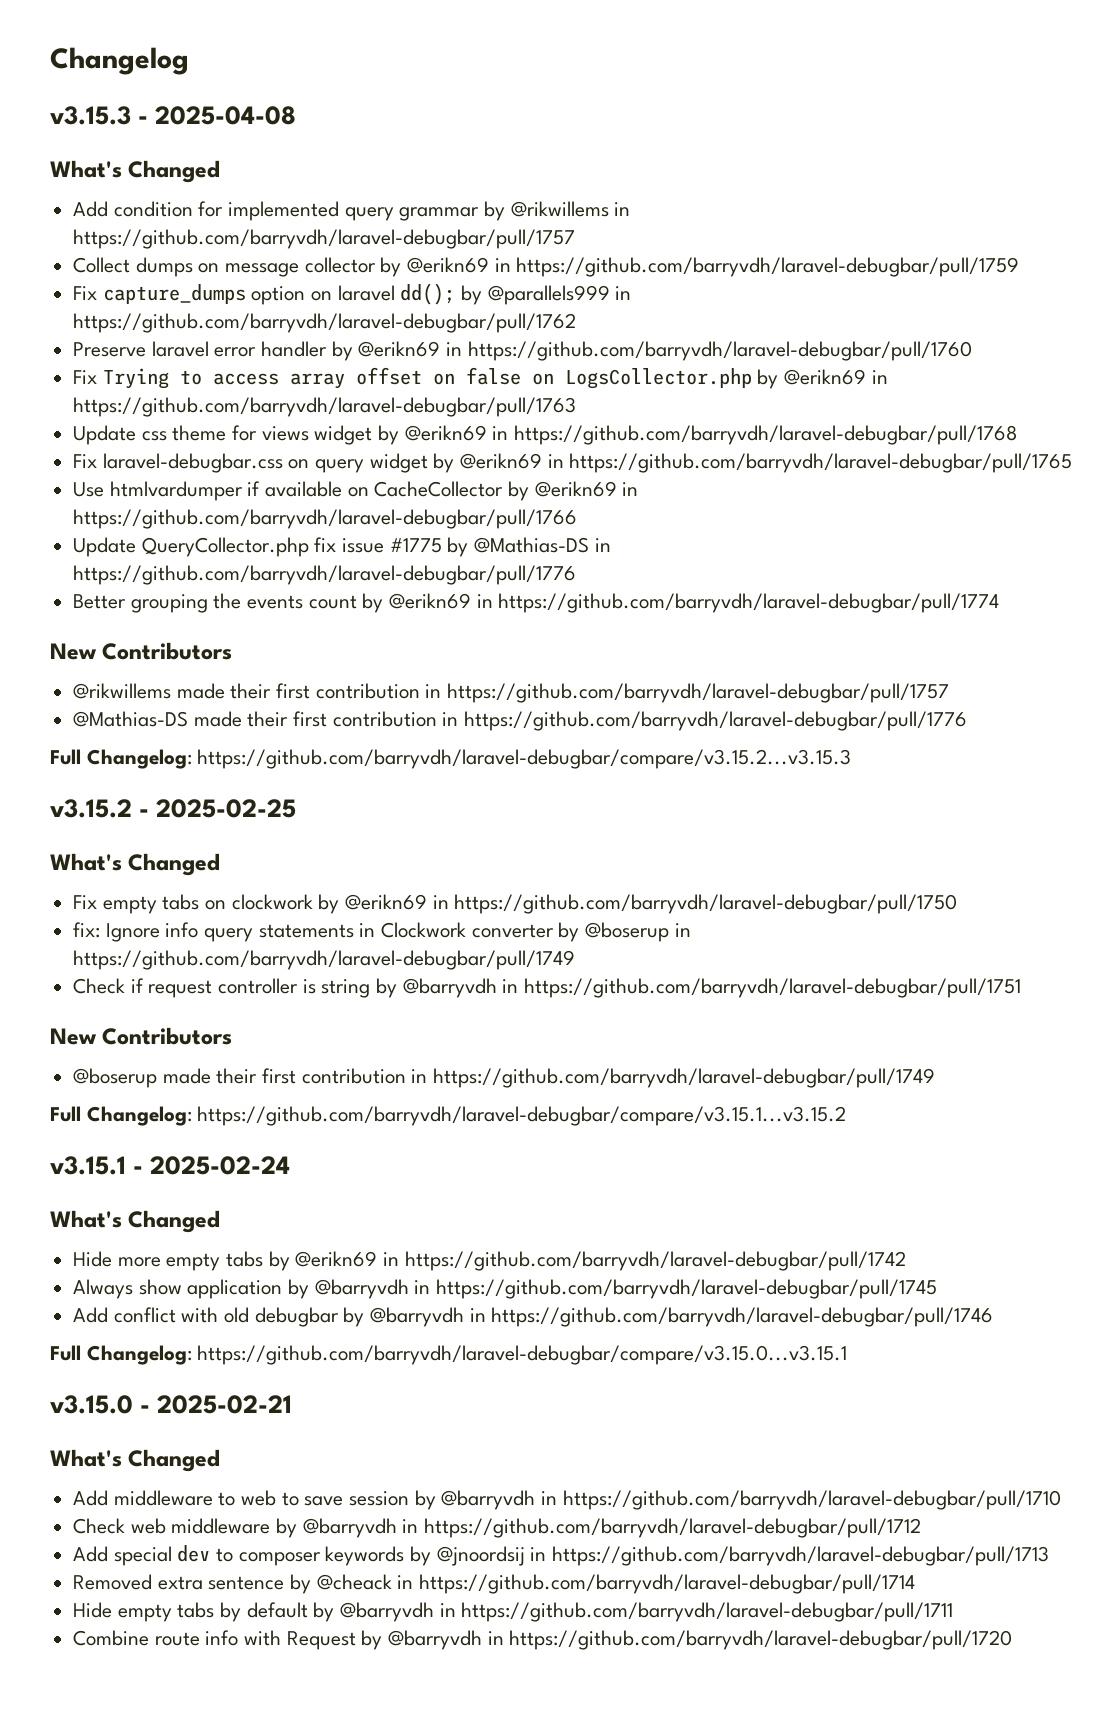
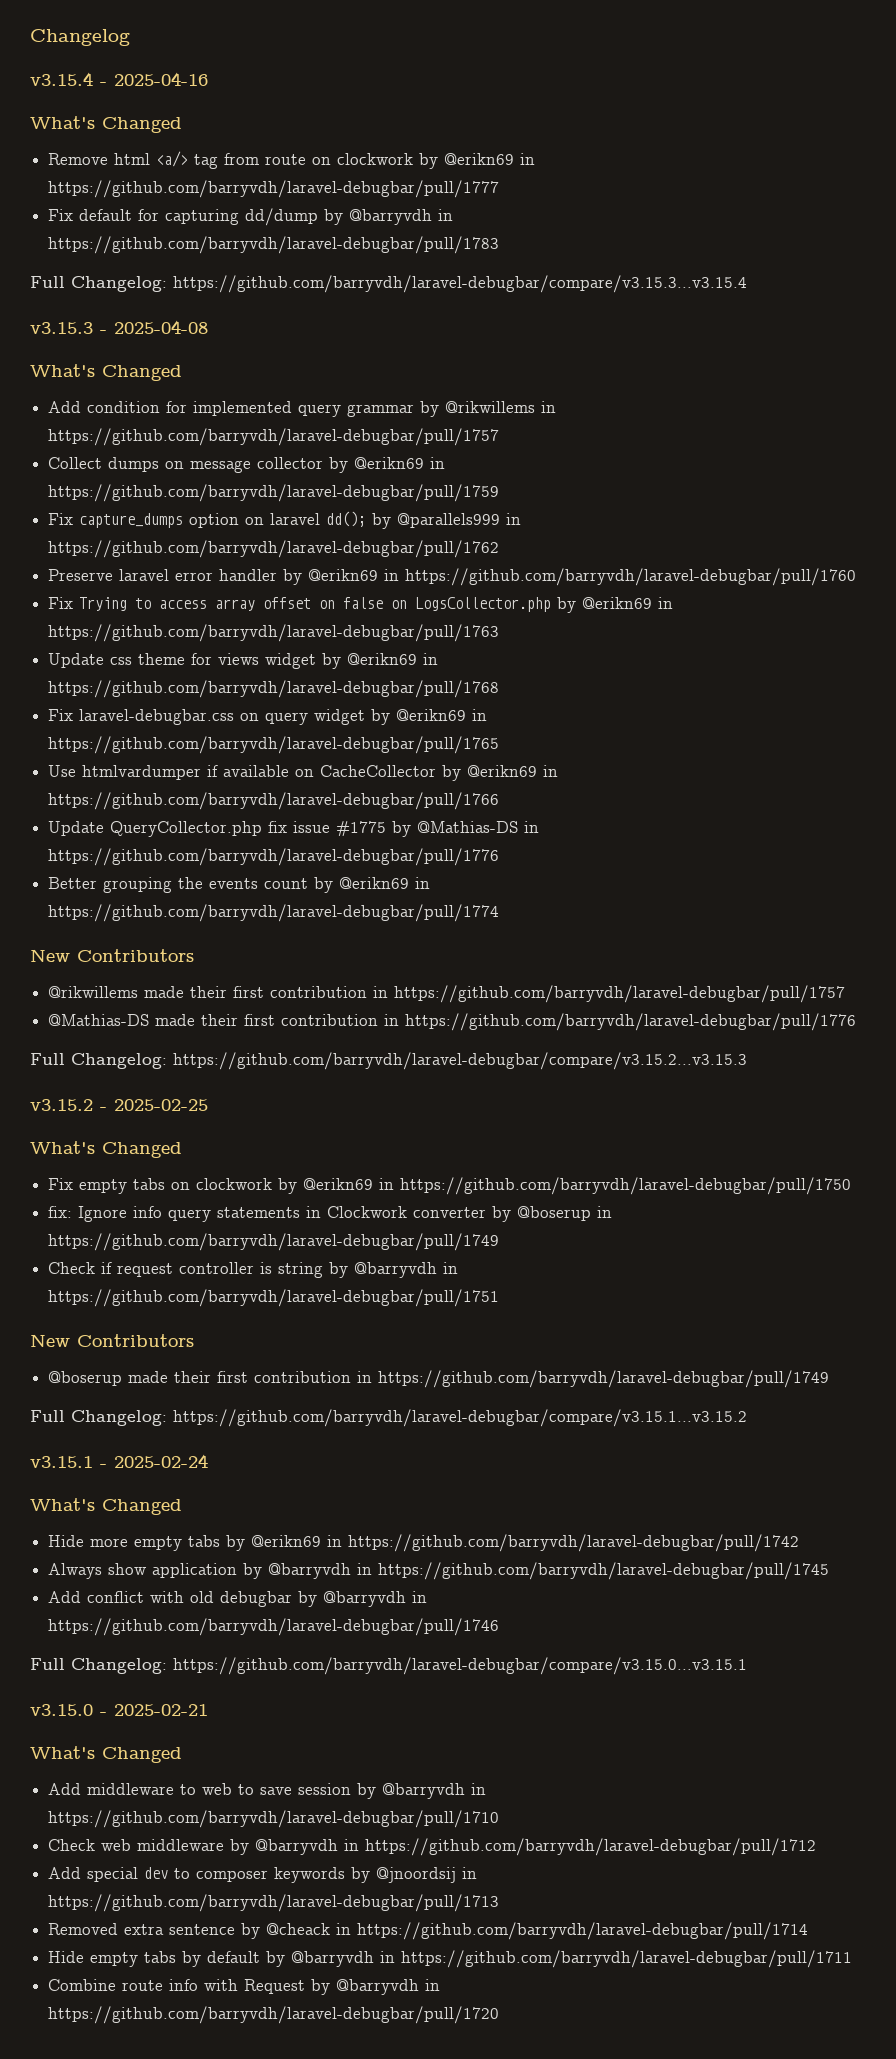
(189, 61) none -> [30,72,208,86] [30,116,182,133] [48,151,536,169] [48,180,500,198] [48,208,454,226] [48,236,500,254] [30,275,747,293] // v3.15.4 - 2025-04-16 // What's Changed // Remove html <a/> tag from route on clockwork by @erikn69 in https://github.com/barryvdh/laravel-debugbar/pull/1777 // Fix default for capturing dd/dump by @barryvdh in https://github.com/barryvdh/laravel-debugbar/pull/1783 // Full Changelog: https://github.com/barryvdh/laravel-debugbar/compare/v3.15.3...v3.15.4

